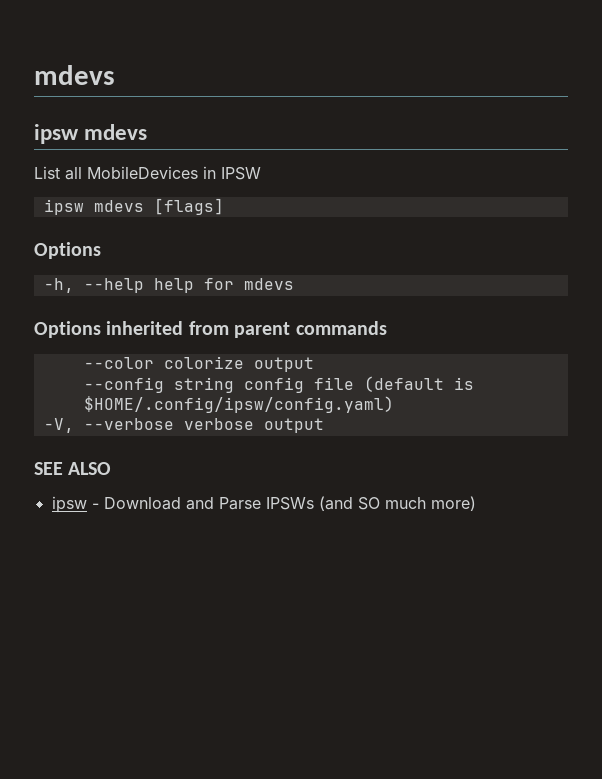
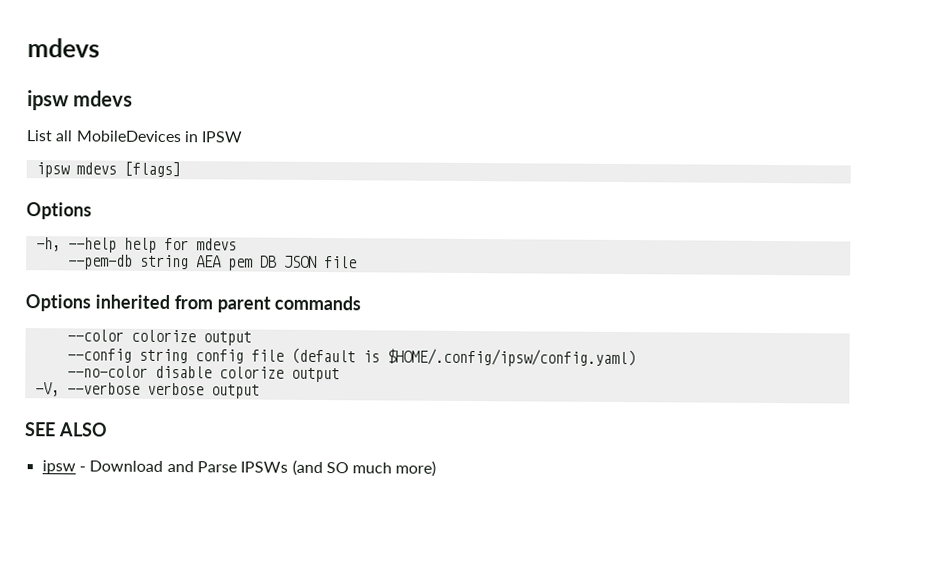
(294, 284) none -> [67,254,357,271] // --pem-db string AEA pem DB JSON file
(394, 404) none -> [66,365,340,383] // --no-color disable colorize output

